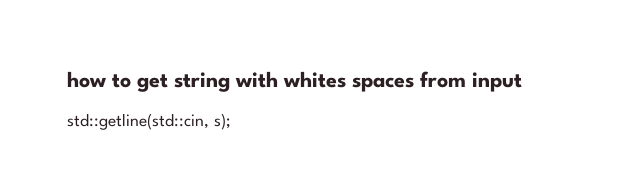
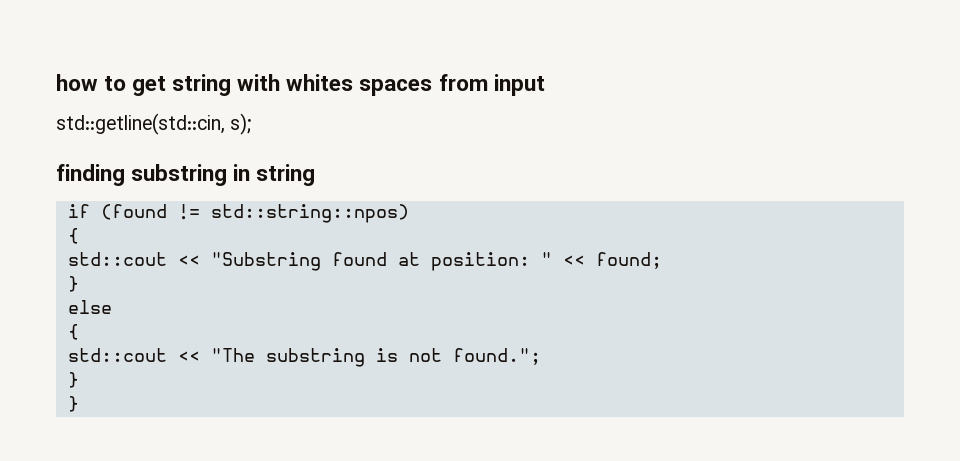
(231, 121) none -> [56,164,316,186] [67,204,409,223] [67,228,79,244] [67,252,662,271] [67,276,79,292] [67,300,112,314] [67,324,79,340] [67,348,541,367] [67,372,79,388] [67,396,79,412] // finding substring in string // if (found != std::string::npos) // { // std::cout << "Substring found at position: " << found; // } // else // { // std::cout << "The substring is not found."; // } // }

